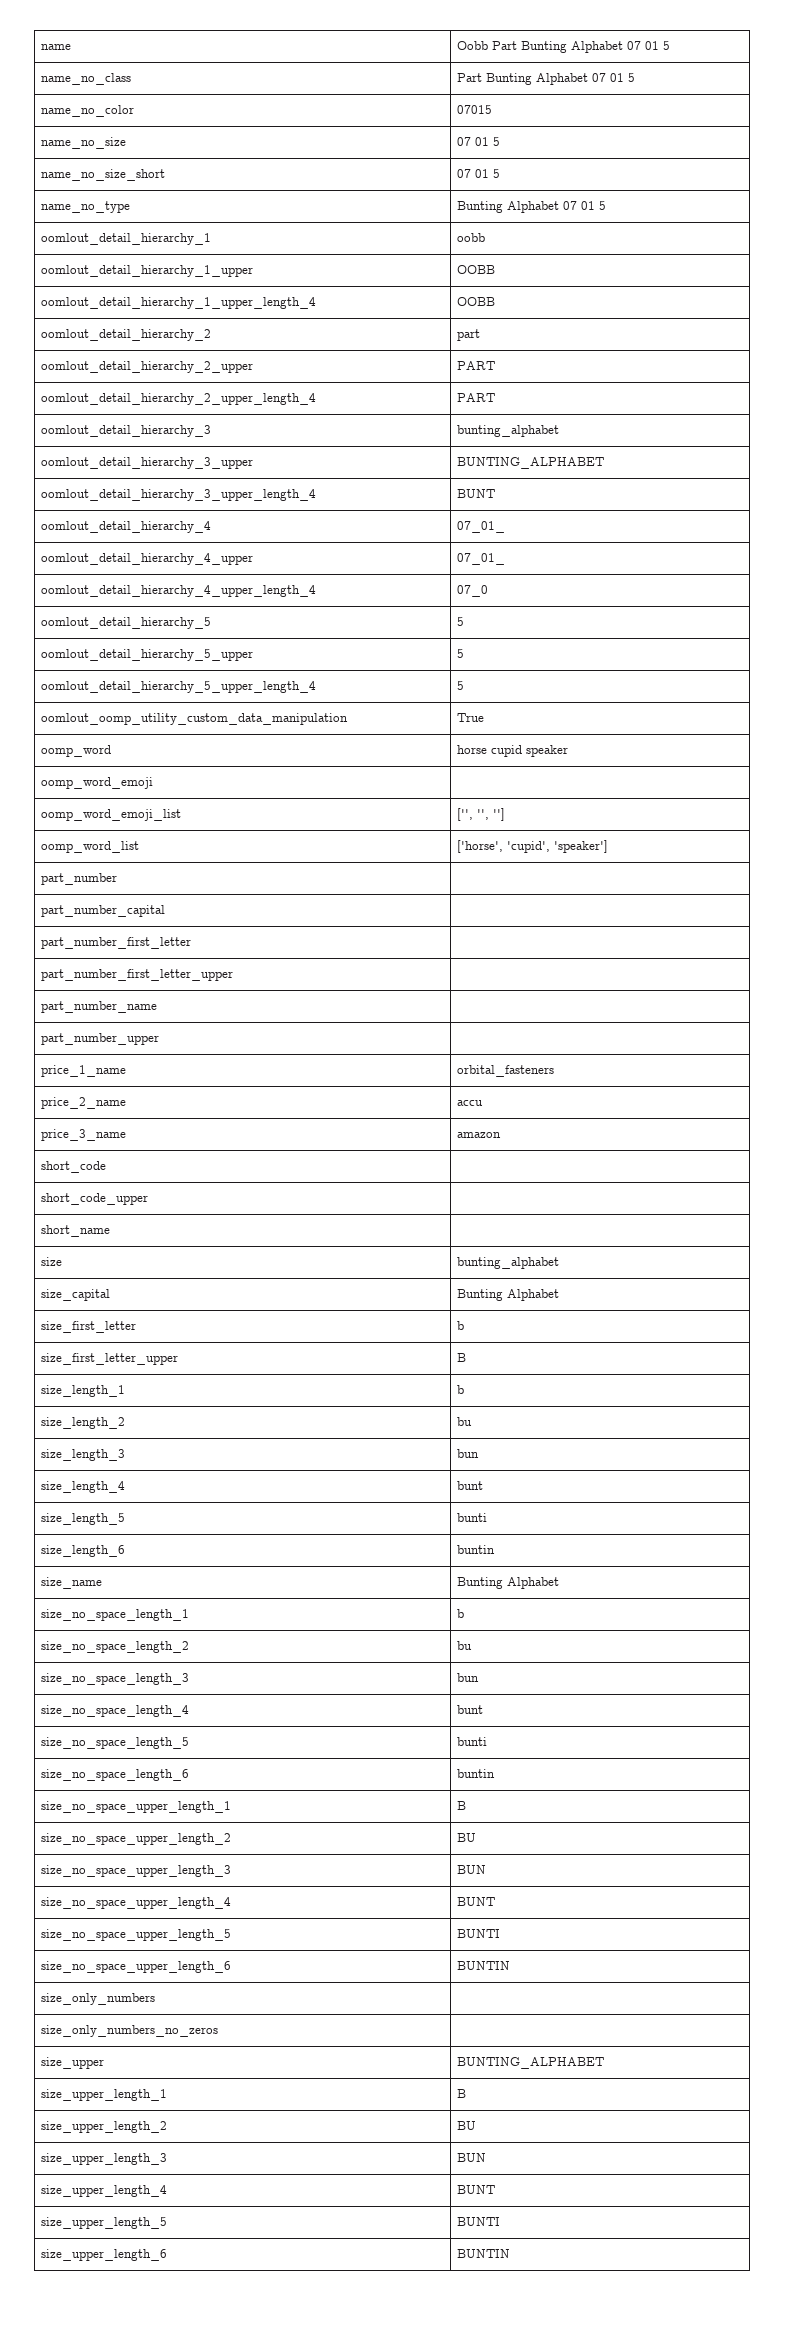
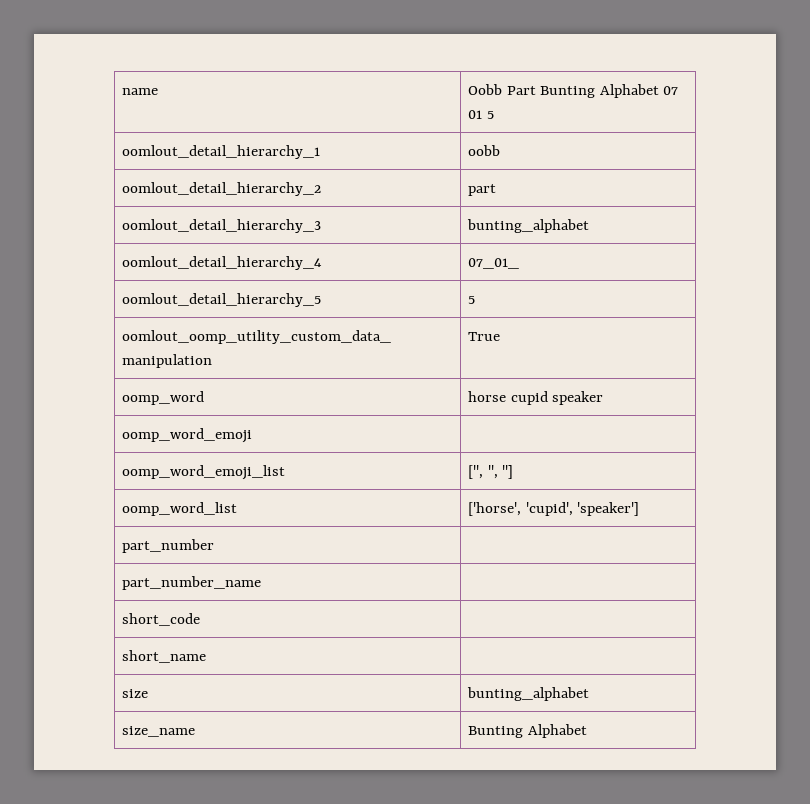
[41,73,132,85] [457,73,636,85] [41,105,135,117] [457,105,493,114] [41,137,127,149] [457,137,501,146] [41,169,166,181] [457,169,501,178] [41,201,131,213] [457,201,607,213] [41,233,212,245] [457,233,486,242] [41,265,254,277] [457,265,496,274] [41,297,317,309] [457,297,496,306] [41,329,212,341] [457,329,481,341] [41,361,254,373] [457,361,496,370] [41,393,317,405] [457,393,496,402] [41,425,212,437] [457,425,560,437] [41,457,254,469] [457,457,605,469] [41,489,317,501] [457,489,496,498] [41,521,212,533] [457,521,506,533] [41,553,254,565] [457,553,506,565] [41,585,317,597] [457,585,489,597] [41,617,212,629] [457,617,465,626] [41,649,254,661] [457,649,465,658] [41,681,317,693] name_no_class | Part Bunting Alphabet 07 01 5 // name_no_color | 07015 // name_no_size | 07 01 5 // name_no_size_short | 07 01 5 // name_no_type | Bunting Alphabet 07 01 5 // oomlout_detail_hierarchy_1 | oobb // oomlout_detail_hierarchy_1_upper | OOBB // oomlout_detail_hierarchy_1_upper_length_4 | OOBB // oomlout_detail_hierarchy_2 | part // oomlout_detail_hierarchy_2_upper | PART // oomlout_detail_hierarchy_2_upper_length_4 | PART // oomlout_detail_hierarchy_3 | bunting_alphabet // oomlout_detail_hierarchy_3_upper | BUNTING_ALPHABET // oomlout_detail_hierarchy_3_upper_length_4 | BUNT // oomlout_detail_hierarchy_4 | 07_01_ // oomlout_detail_hierarchy_4_upper | 07_01_ // oomlout_detail_hierarchy_4_upper_length_4 | 07_0 // oomlout_detail_hierarchy_5 | 5 // oomlout_detail_hierarchy_5_upper | 5 // oomlout_detail_hierarchy_5_upper_length_4 -> [122,145,321,159] [468,145,501,156] [122,182,322,196] [468,184,497,196] [122,219,322,233] [467,219,590,233] [122,256,323,270] [468,258,520,269] [122,293,322,307] oomlout_detail_hierarchy_1 | oobb // oomlout_detail_hierarchy_2 | part // oomlout_detail_hierarchy_3 | bunting_alphabet // oomlout_detail_hierarchy_4 | 07_01_ // oomlout_detail_hierarchy_5
[41,905,166,917] [41,937,192,949] [41,969,234,981] [41,1001,158,1013] [41,1033,160,1045] [41,1065,127,1077] [457,1065,555,1077] [41,1097,127,1109] [457,1100,484,1106] [41,1129,127,1141] [457,1132,502,1138] part_number_capital | // part_number_first_letter | // part_number_first_letter_upper | // part_number_name | // part_number_upper | // price_1_name | orbital_fasteners // price_2_name | accu // price_3_name | amazon -> [122,576,262,590] part_number_name |
[41,1193,149,1205] // short_code_upper | -> (201, 619) none
[41,1289,111,1301] [457,1289,560,1301] [41,1321,137,1333] [457,1321,465,1330] [41,1353,179,1365] [457,1353,467,1362] [41,1385,126,1397] [457,1385,465,1394] [41,1417,126,1429] [457,1417,473,1426] [41,1449,126,1461] [457,1449,480,1458] [41,1481,126,1493] [457,1481,484,1490] [41,1513,126,1525] [457,1513,488,1522] [41,1545,126,1557] [457,1545,496,1554] [41,1577,103,1589] [457,1577,560,1589] [41,1609,190,1621] [457,1609,465,1618] [41,1641,190,1653] [457,1641,473,1650] [41,1673,190,1685] [457,1673,480,1682] [41,1705,190,1717] [457,1705,484,1714] [41,1737,190,1749] [457,1737,488,1746] [41,1769,190,1781] [457,1769,496,1778] [41,1801,232,1813] [457,1801,467,1810] [41,1833,232,1845] [457,1833,477,1842] [41,1865,232,1877] [457,1865,487,1874] [41,1897,232,1909] [457,1897,496,1906] [41,1929,232,1941] [457,1929,501,1938] [41,1961,232,1973] [457,1961,511,1970] [41,1993,156,2005] [41,2025,219,2037] [41,2057,105,2069] [457,2057,605,2069] [41,2089,168,2101] [457,2089,467,2098] [41,2121,168,2133] [457,2121,477,2130] [41,2153,168,2165] [457,2153,487,2162] [41,2185,168,2197] [457,2185,496,2194] [41,2217,168,2229] [457,2217,501,2226] [41,2249,168,2261] [457,2249,511,2258] size_capital | Bunting Alphabet // size_first_letter | b // size_first_letter_upper | B // size_length_1 | b // size_length_2 | bu // size_length_3 | bun // size_length_4 | bunt // size_length_5 | bunti // size_length_6 | buntin // size_name | Bunting Alphabet // size_no_space_length_1 | b // size_no_space_length_2 | bu // size_no_space_length_3 | bun // size_no_space_length_4 | bunt // size_no_space_length_5 | bunti // size_no_space_length_6 | buntin // size_no_space_upper_length_1 | B // size_no_space_upper_length_2 | BU // size_no_space_upper_length_3 | BUN // size_no_space_upper_length_4 | BUNT // size_no_space_upper_length_5 | BUNTI // size_no_space_upper_length_6 | BUNTIN // size_only_numbers | // size_only_numbers_no_zeros | // size_upper | BUNTING_ALPHABET // size_upper_length_1 | B // size_upper_length_2 | BU // size_upper_length_3 | BUN // size_upper_length_4 | BUNT // size_upper_length_5 | BUNTI // size_upper_length_6 | BUNTIN -> [122,726,196,737] [468,724,587,738] size_name | Bunting Alphabet

